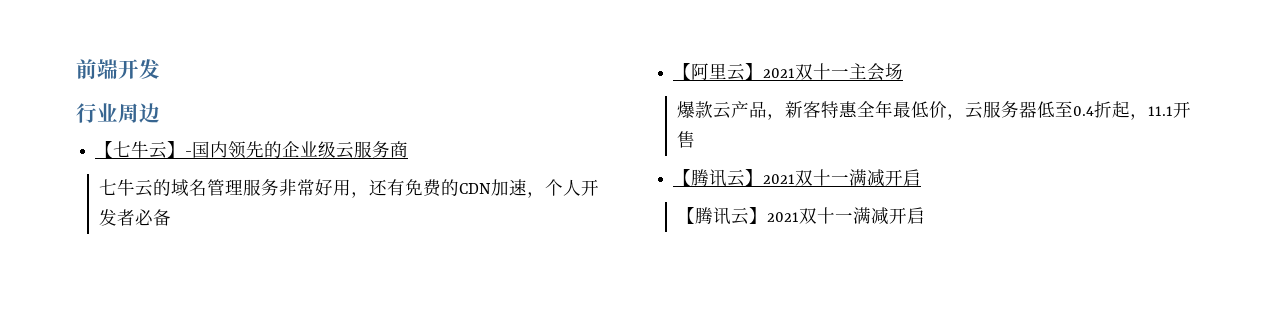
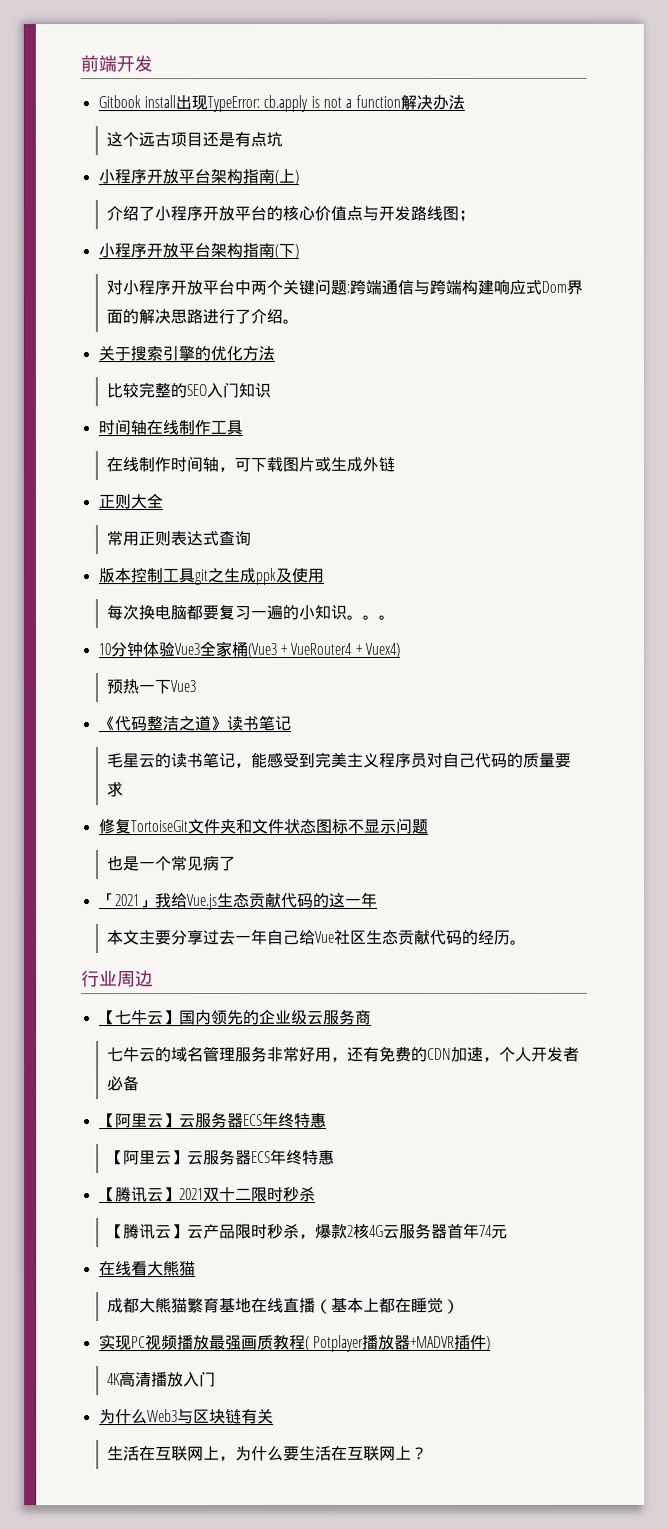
(160, 69) none -> [97,94,465,113] [106,132,284,148] [97,169,299,186] [106,205,476,222] [97,243,299,260] [106,278,584,296] [106,309,300,325] [97,346,275,362] [106,382,272,399] [97,419,243,436] [106,456,396,473] [97,493,163,510] [106,530,252,547] [97,568,324,586] [106,604,396,621] [97,641,400,659] [106,679,197,695] [97,715,291,732] [106,752,573,769] [107,781,125,798] [98,817,429,835] [107,855,237,872] [98,891,378,911] [107,929,528,946] // Gitbook install出现TypeError: cb.apply is not a function解决办法 // 这个远古项目还是有点坑 // 小程序开放平台架构指南(上) // 介绍了小程序开放平台的核心价值点与开发路线图； // 小程序开放平台架构指南(下) // 对小程序开放平台中两个关键问题:跨端通信与跨端构建响应式Dom界面的解决思路进行了介绍。 // 关于搜索引擎的优化方法 // 比较完整的SEO入门知识 // 时间轴在线制作工具 // 在线制作时间轴，可下载图片或生成外链 // 正则大全 // 常用正则表达式查询 // 版本控制工具git之生成ppk及使用 // 每次换电脑都要复习一遍的小知识。。。 // 10分钟体验Vue3全家桶(Vue3 + VueRouter4 + Vuex4) // 预热一下Vue3 // 《代码整洁之道》读书笔记 // 毛星云的读书笔记，能感受到完美主义程序员对自己代码的质量要求 // 修复TortoiseGit文件夹和文件状态图标不显示问题 // 也是一个常见病了 // 「2021」我给Vue.js生态贡献代码的这一年 // 本文主要分享过去一年自己给Vue社区生态贡献代码的经历。
[185,151,193,156] - -> (180, 1018) none
[763,63,904,81] [676,100,1191,120] [676,131,695,148] [673,169,922,187] [676,207,925,225] 2021双十一主会场 // 爆款云产品，新客特惠全年最低价，云服务器低至0.4折起，11.1开售 // 【腾讯云】2021双十一满减开启 // 【腾讯云】2021双十一满减开启 -> [178,1112,327,1129] [107,1149,336,1166] [98,1186,316,1203] [107,1222,509,1240] [98,1260,196,1277] [107,1296,461,1315] [98,1334,491,1353] [107,1371,217,1388] [98,1409,274,1425] [107,1445,429,1462] 云服务器ECS年终特惠 // 【阿里云】云服务器ECS年终特惠 // 【腾讯云】2021双十二限时秒杀 // 【腾讯云】云产品限时秒杀，爆款2核4G云服务器首年74元 // 在线看大熊猫 // 成都大熊猫繁育基地在线直播（基本上都在睡觉） // 实现PC视频播放最强画质教程( Potplayer播放器+MADVR插件) // 4K高清播放入门 // 为什么Web3与区块链有关 // 生活在互联网上，为什么要生活在互联网上？

